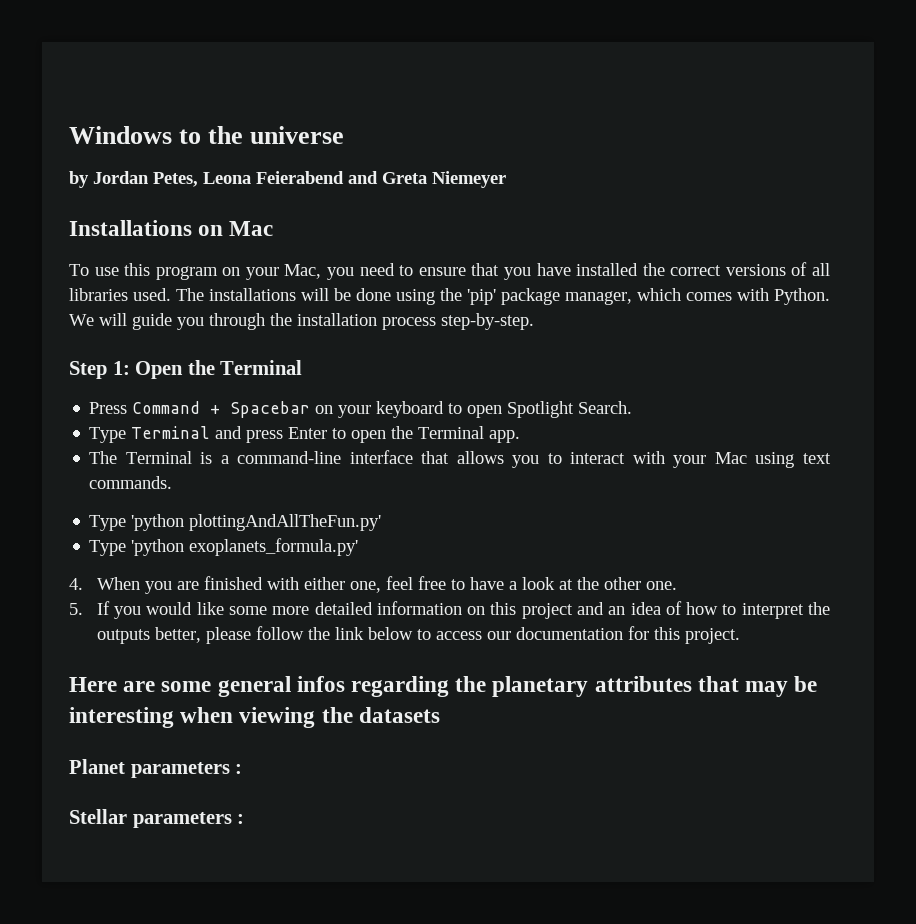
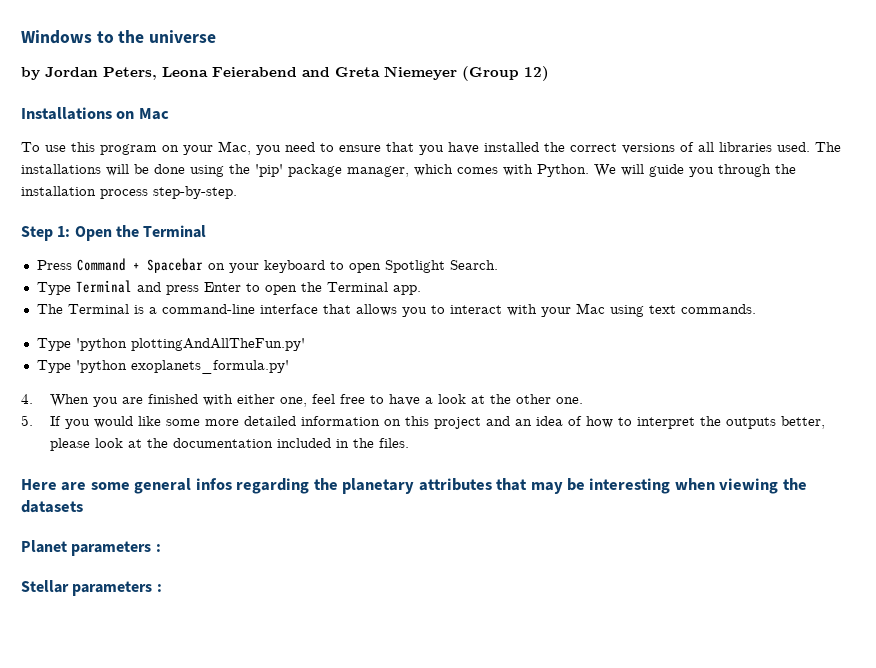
[153,172,198,187] Petes, -> [103,67,157,80] Peters,
(506, 179) none -> [462,66,549,81] (Group 12)
[255,626,740,644] follow the link below to access our documentation for this project. -> [94,438,409,448] look at the documentation included in the files.

